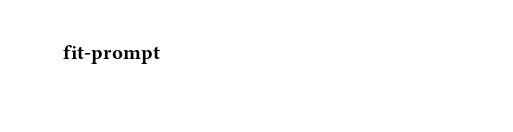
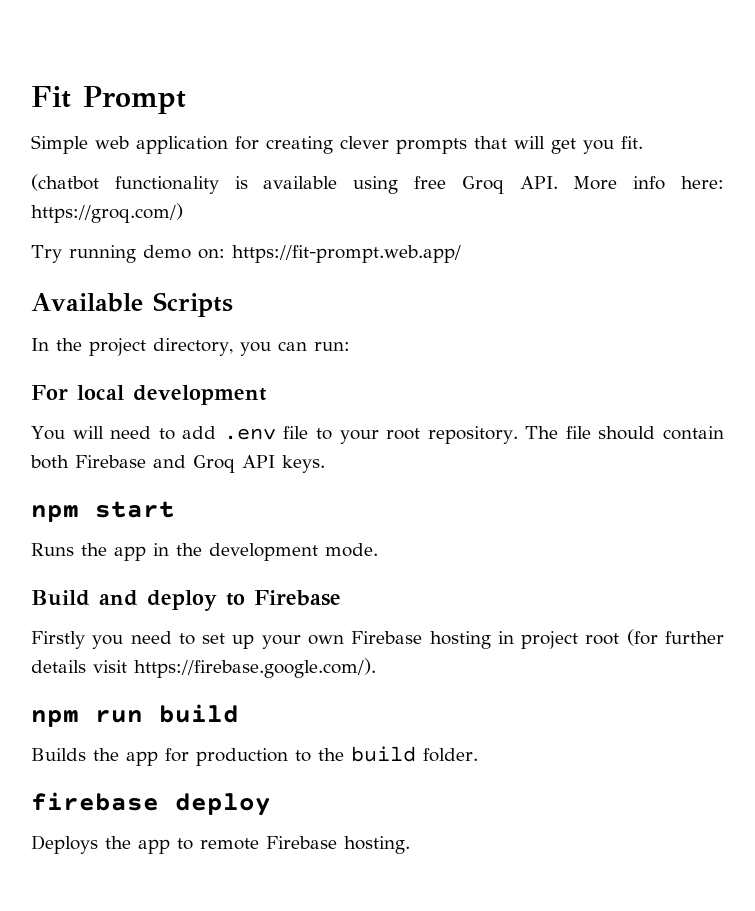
[63,45,160,64] fit-prompt -> [31,86,186,114] [31,135,643,154] [31,174,724,194] [31,203,183,223] [31,245,461,263] [31,292,233,317] [31,338,350,356] [31,385,267,405] [31,426,725,444] [30,455,325,473] [31,501,175,522] [31,543,378,561] [31,590,341,611] [31,629,725,649] [31,658,376,678] [31,704,239,727] [31,746,478,766] [31,792,271,816] [31,835,410,854] Fit Prompt // Simple web application for creating clever prompts that will get you fit. // (chatbot functionality is available using free Groq API. More info here: https://groq.com/) // Try running demo on: https://fit-prompt.web.app/ // Available Scripts // In the project directory, you can run: // For local development // You will need to add .env file to your root repository. The file should contain both Firebase and Groq API keys. // npm start // Runs the app in the development mode. // Build and deploy to Firebase // Firstly you need to set up your own Firebase hosting in project root (for further details visit https://firebase.google.com/). // npm run build // Builds the app for production to the build folder. // firebase deploy // Deploys the app to remote Firebase hosting.

